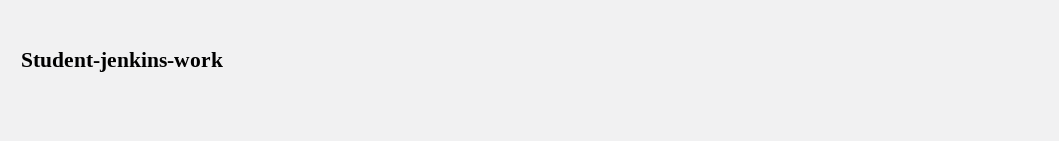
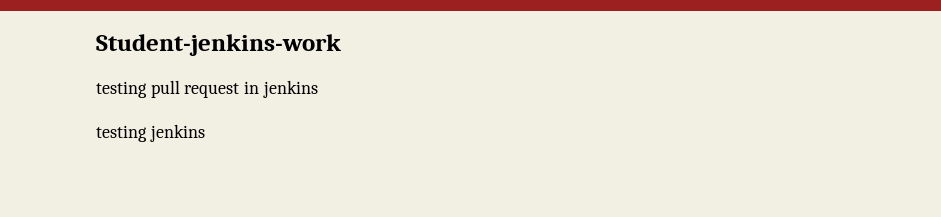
(223, 62) none -> [96,80,318,98] [96,124,205,142] // testing pull request in jenkins // testing jenkins

